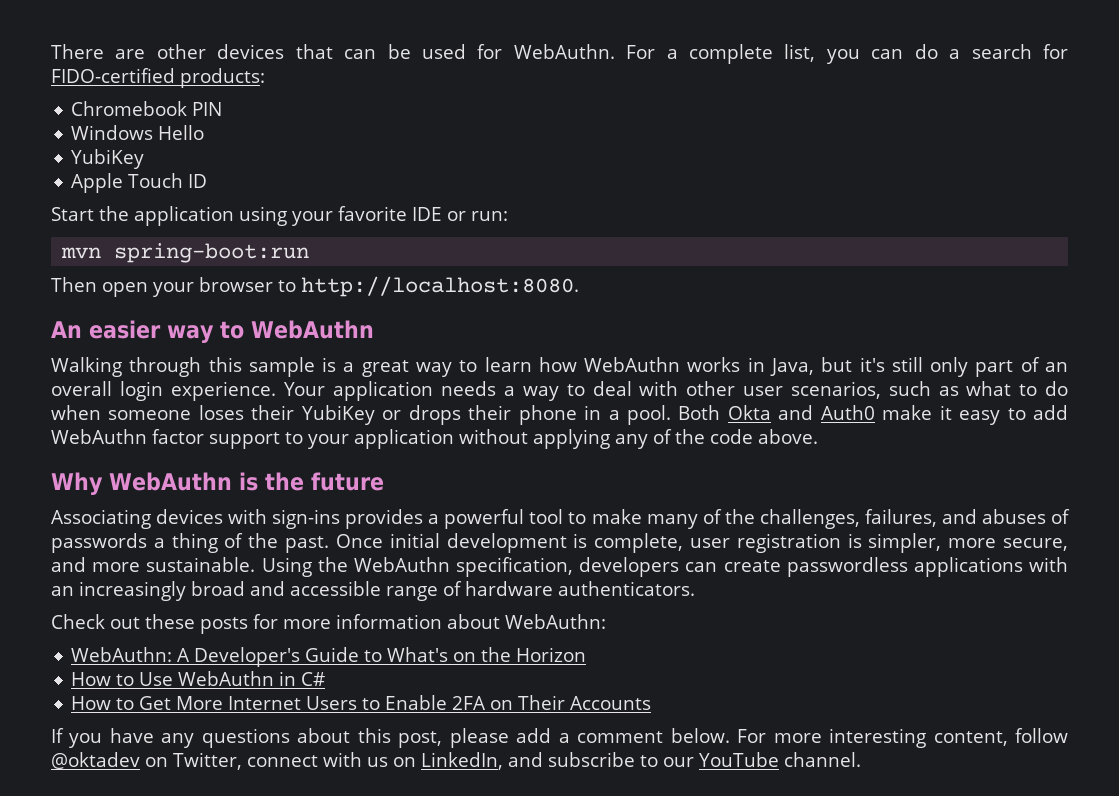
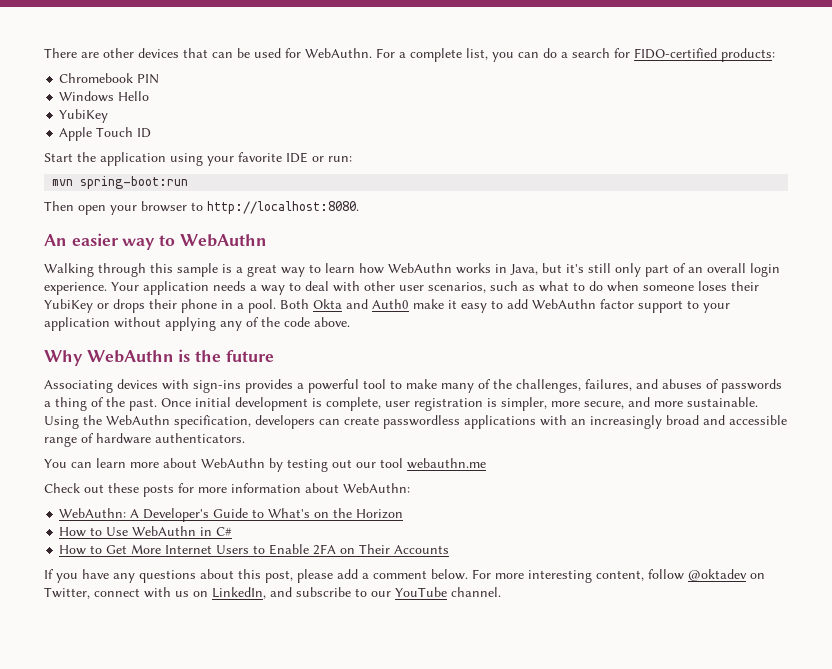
(695, 588) none -> [44,458,486,472] // You can learn more about WebAuthn by testing out our tool webauthn.me

